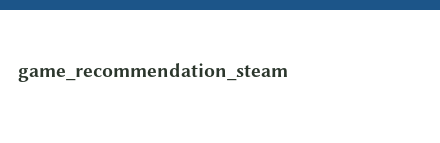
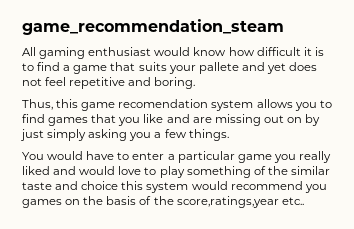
(288, 72) none -> [22,47,324,59] [22,62,318,74] [22,77,196,89] [22,99,332,111] [22,114,321,126] [20,129,229,141] [22,151,331,163] [22,166,330,178] [22,181,327,193] [22,196,304,208] // All gaming enthusiast would know how difficult it is to find a game that suits your pallete and yet does not feel repetitive and boring. // Thus, this game recomendation system allows you to find games that you like and are missing out on by just simply asking you a few things. // You would have to enter a particular game you really liked and would love to play something of the similar taste and choice this system would recommend you games on the basis of the score,ratings,year etc..

